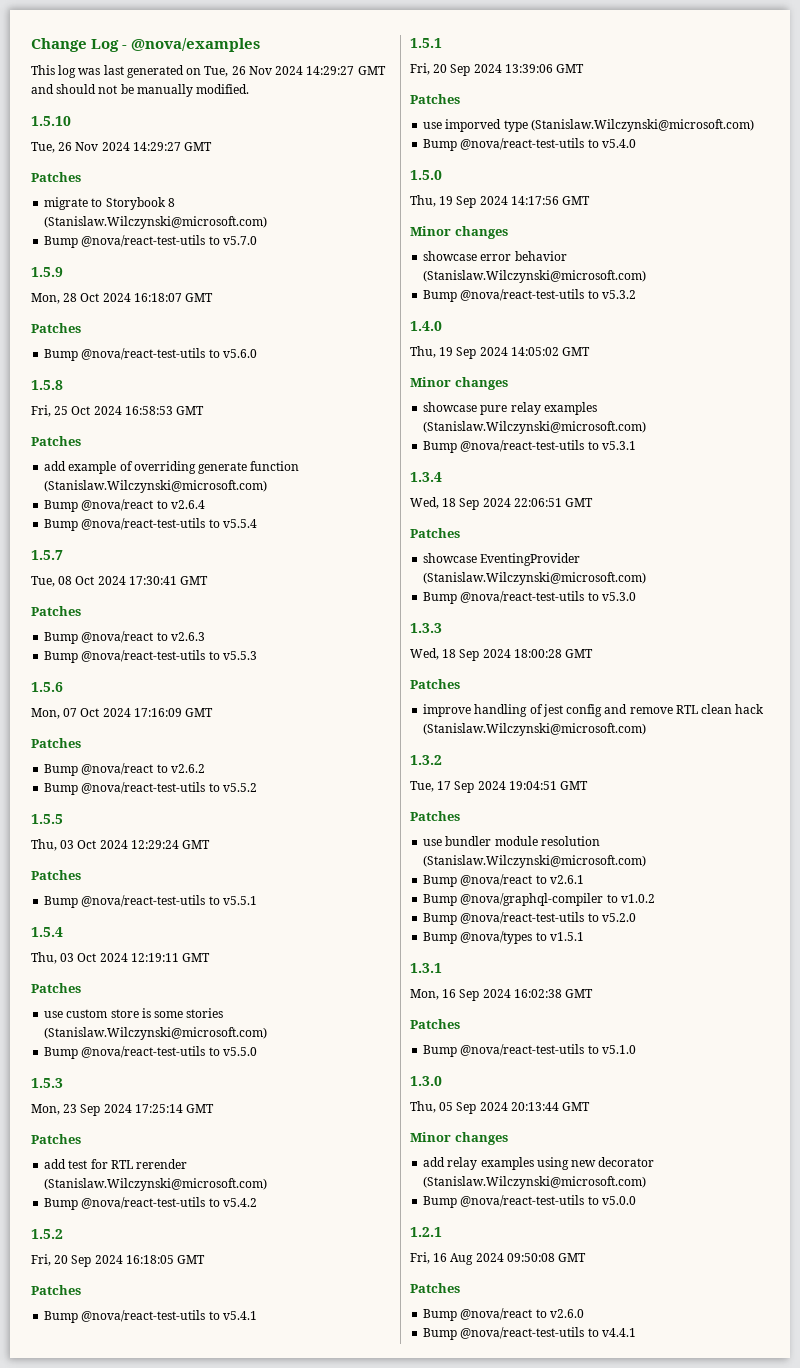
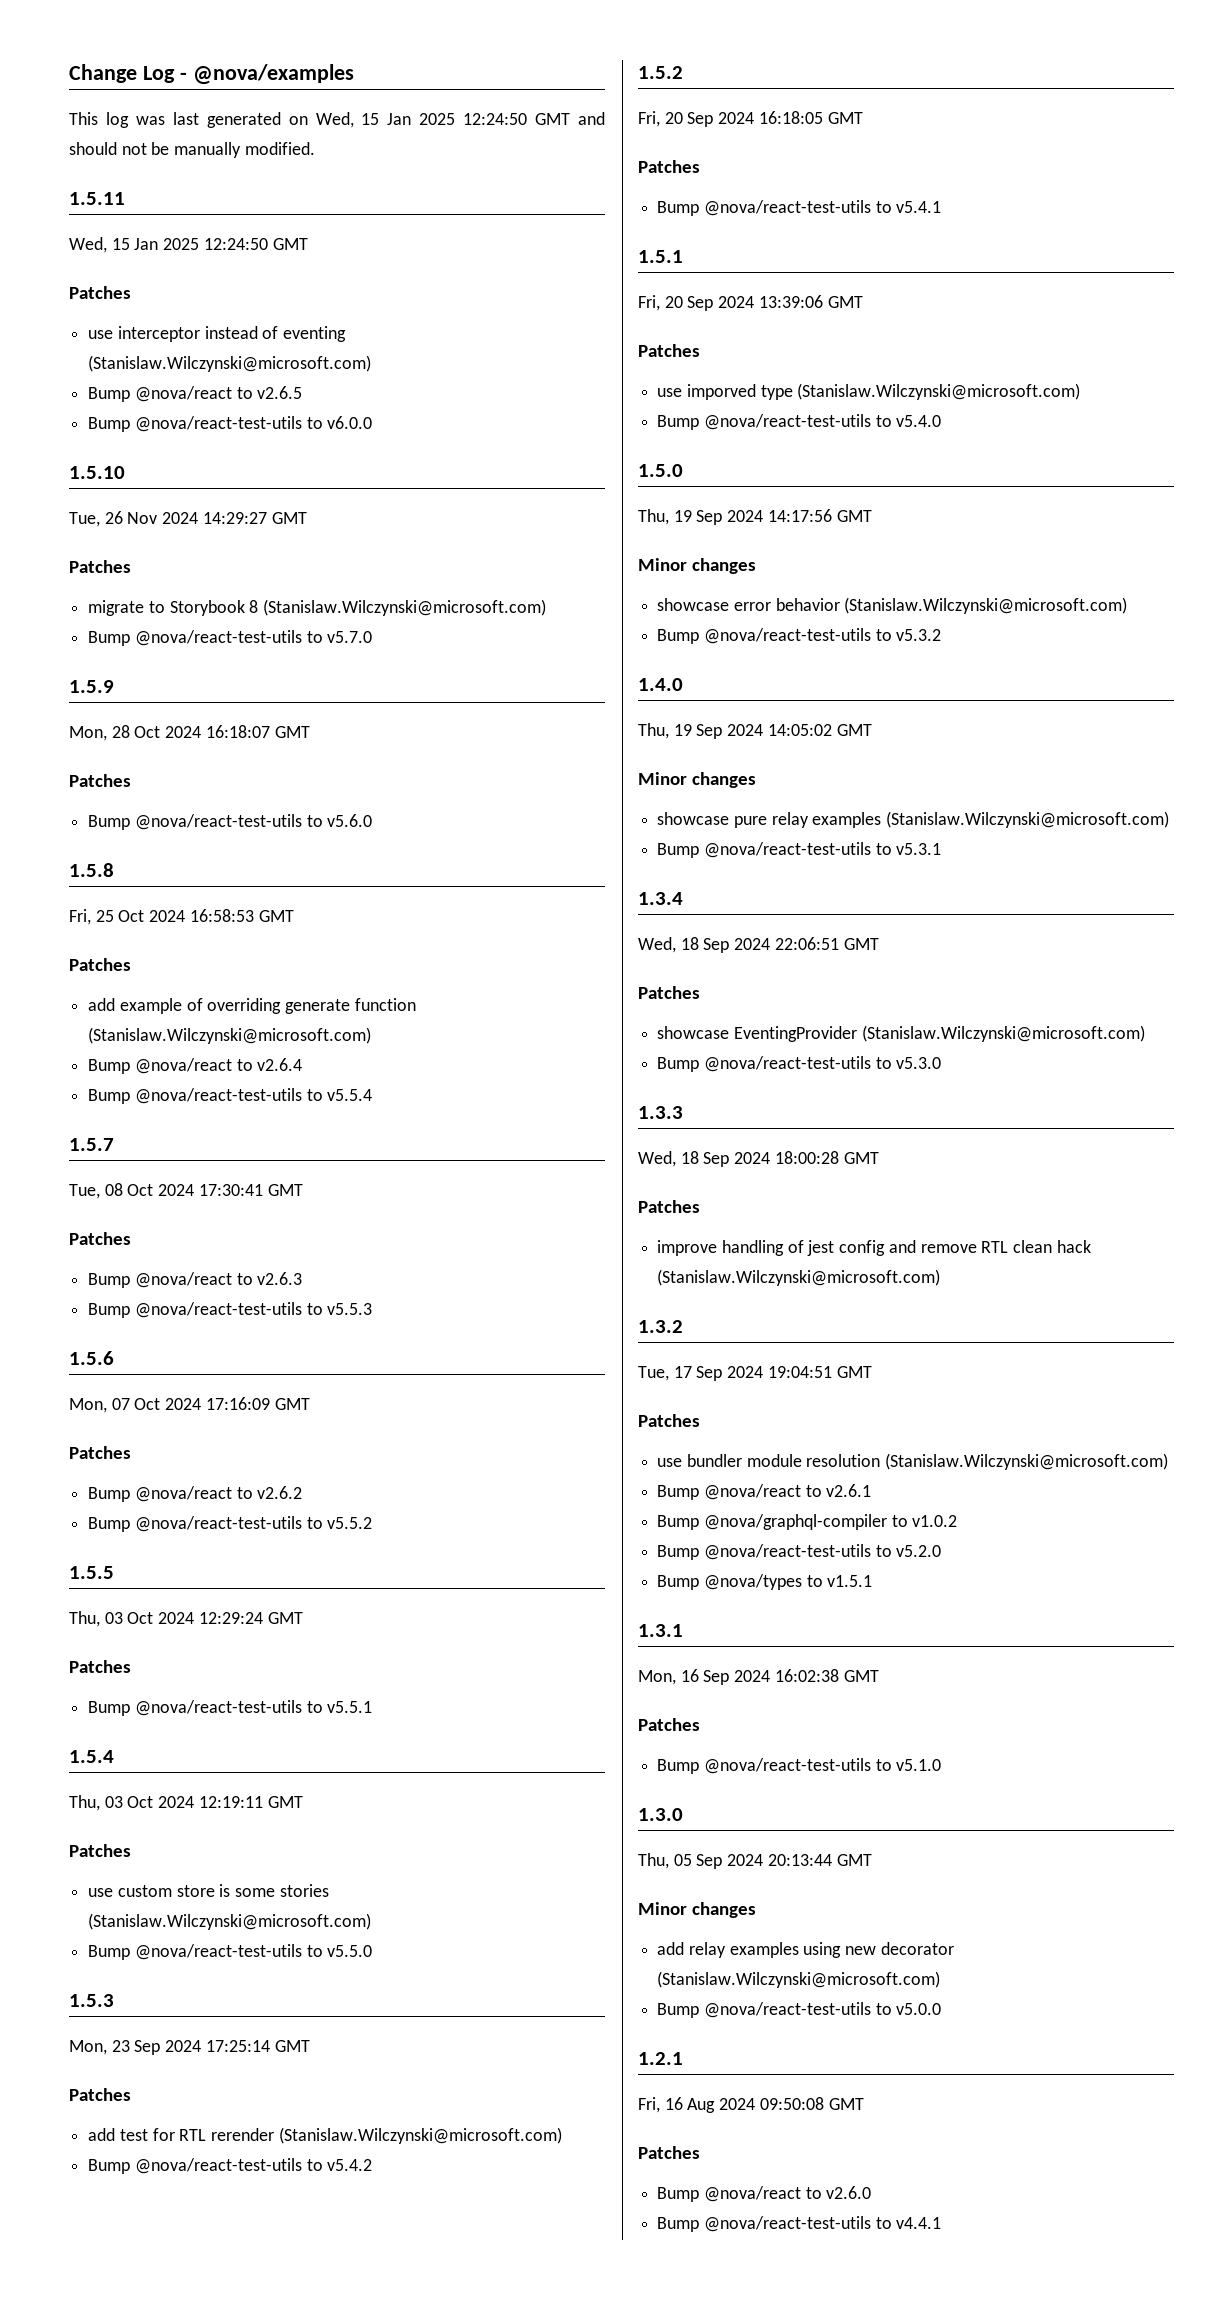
[204,66,355,77] Tue, 26 Nov 2024 14:29:27 -> [315,112,528,128] Wed, 15 Jan 2025 12:24:50
(250, 89) none -> [69,192,125,205] [69,237,308,253] [69,286,131,299] [88,326,347,342] [88,355,372,372] [88,386,303,402] [88,416,373,432] // 1.5.11 // Wed, 15 Jan 2025 12:24:50 GMT // Patches // use interceptor instead of eventing (Stanislaw.Wilczynski@microsoft.com) // Bump @nova/react to v2.6.5 // Bump @nova/react-test-utils to v6.0.0

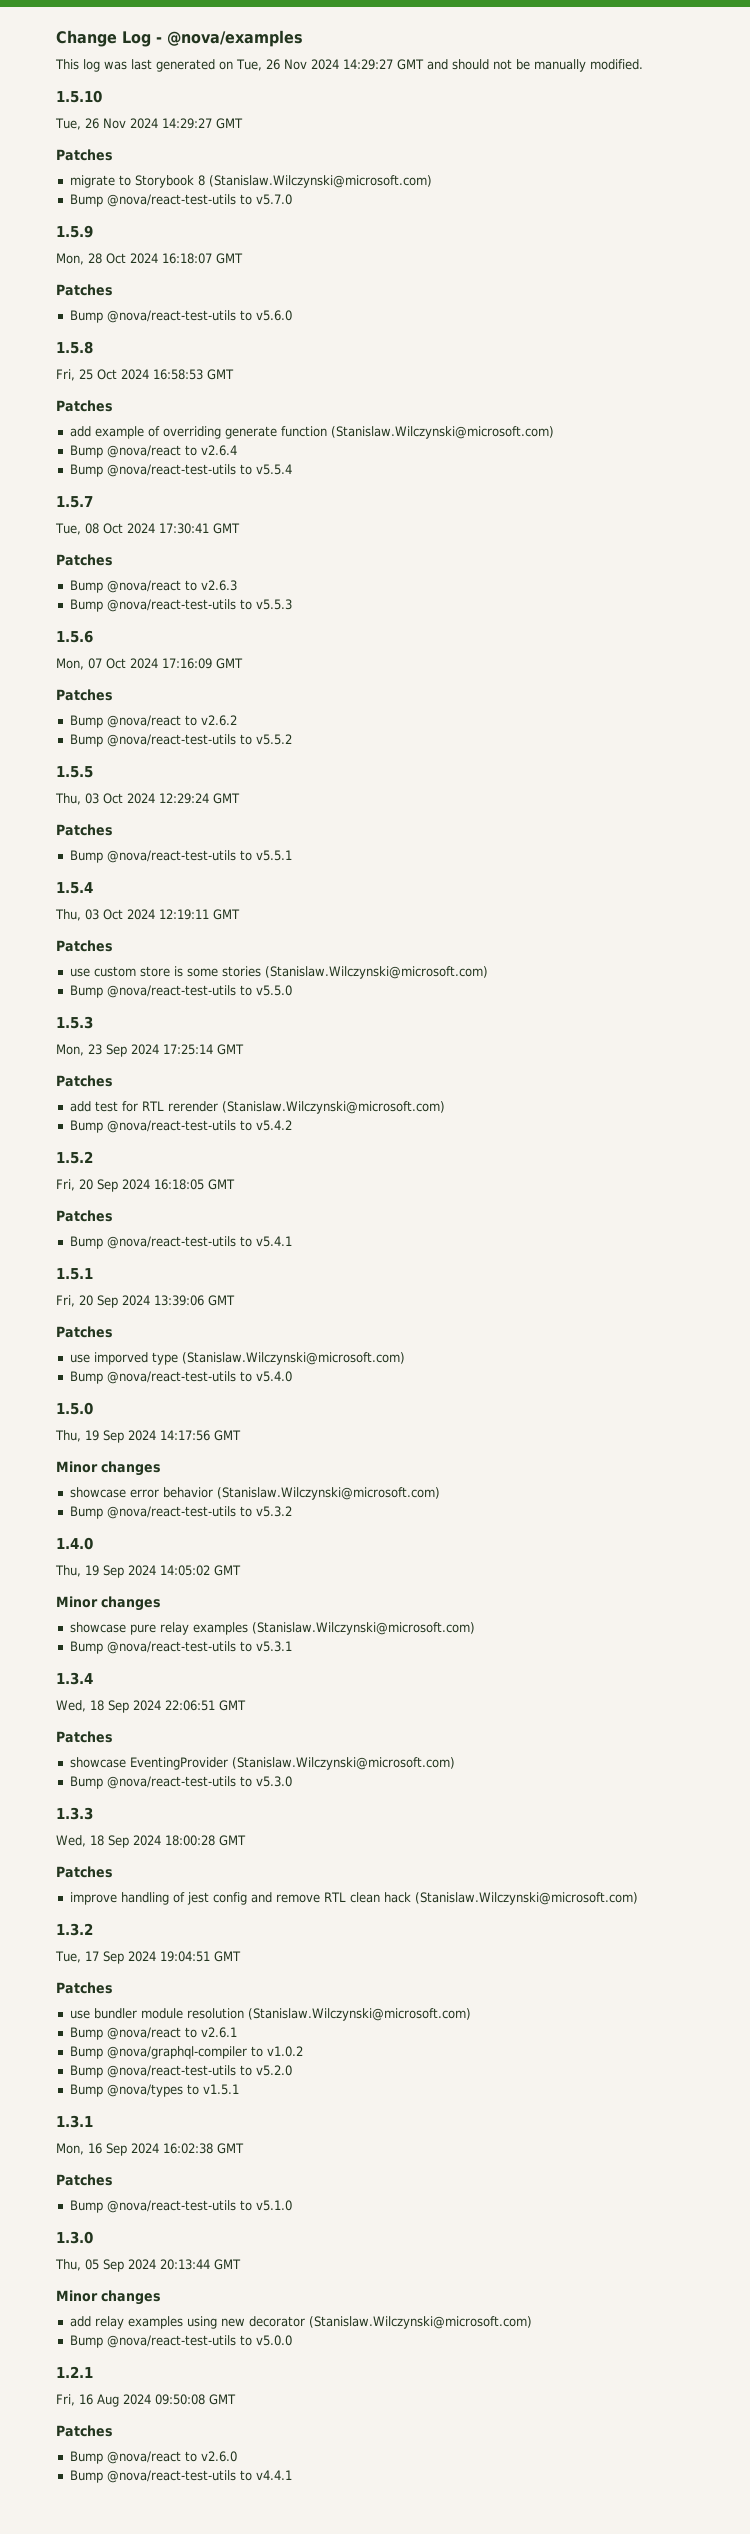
[315,112,528,128] Wed, 15 Jan 2025 12:24:50 -> [236,59,393,71] Tue, 26 Nov 2024 14:29:27
[69,192,125,205] [69,237,308,253] [69,286,131,299] [88,326,347,342] [88,355,372,372] [88,386,303,402] [88,416,373,432] // 1.5.11 // Wed, 15 Jan 2025 12:24:50 GMT // Patches // use interceptor instead of eventing (Stanislaw.Wilczynski@microsoft.com) // Bump @nova/react to v2.6.5 // Bump @nova/react-test-utils to v6.0.0 -> (643, 64) none

